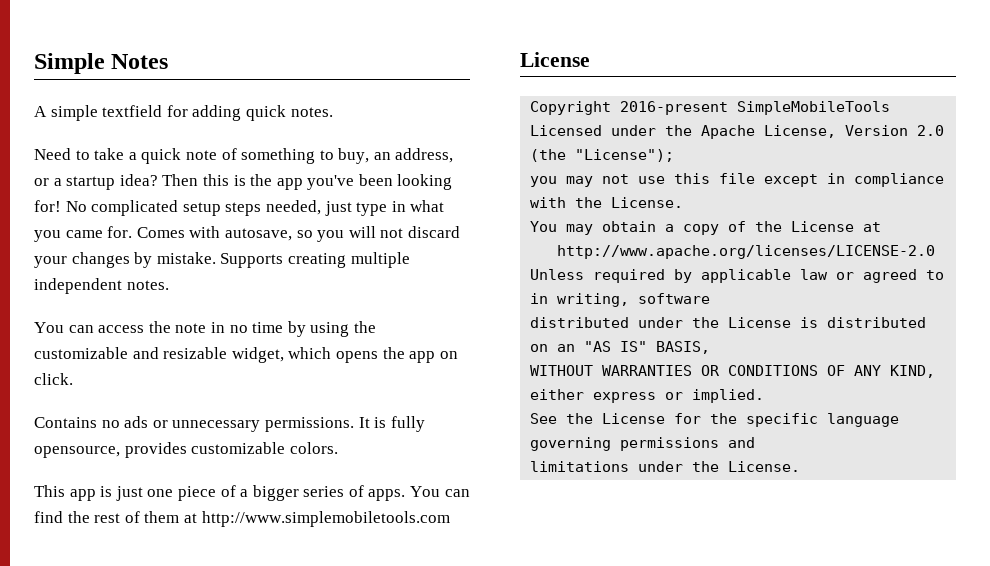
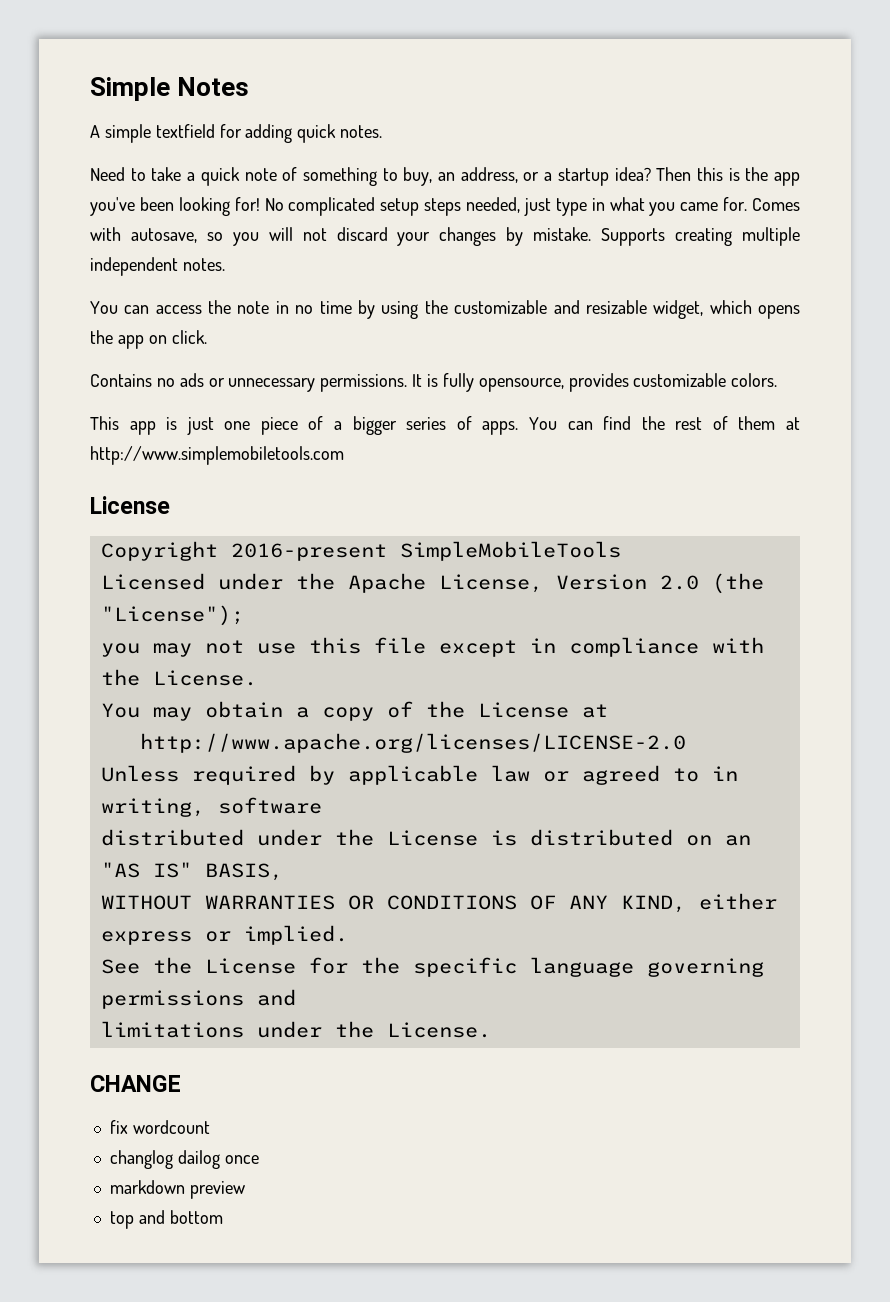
(801, 466) none -> [90,1075,181,1092] [109,1120,210,1134] [109,1150,259,1169] [109,1180,245,1199] [109,1210,223,1229] // CHANGE // fix wordcount // changlog dailog once // markdown preview // top and bottom

